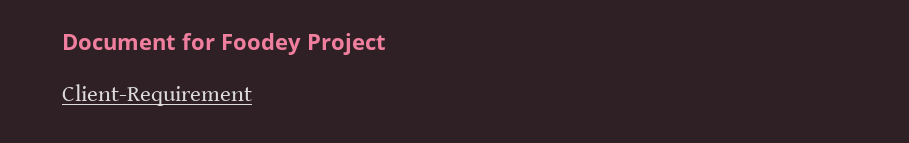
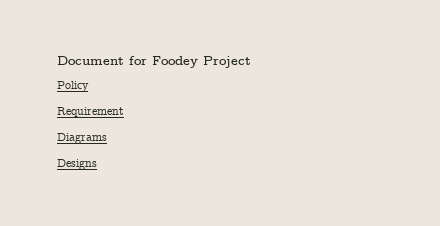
[62,84,252,106] Client-Requirement -> [57,81,89,92] [57,107,124,117] [57,133,107,144] [57,159,97,170] Policy // Requirement // Diagrams // Designs

